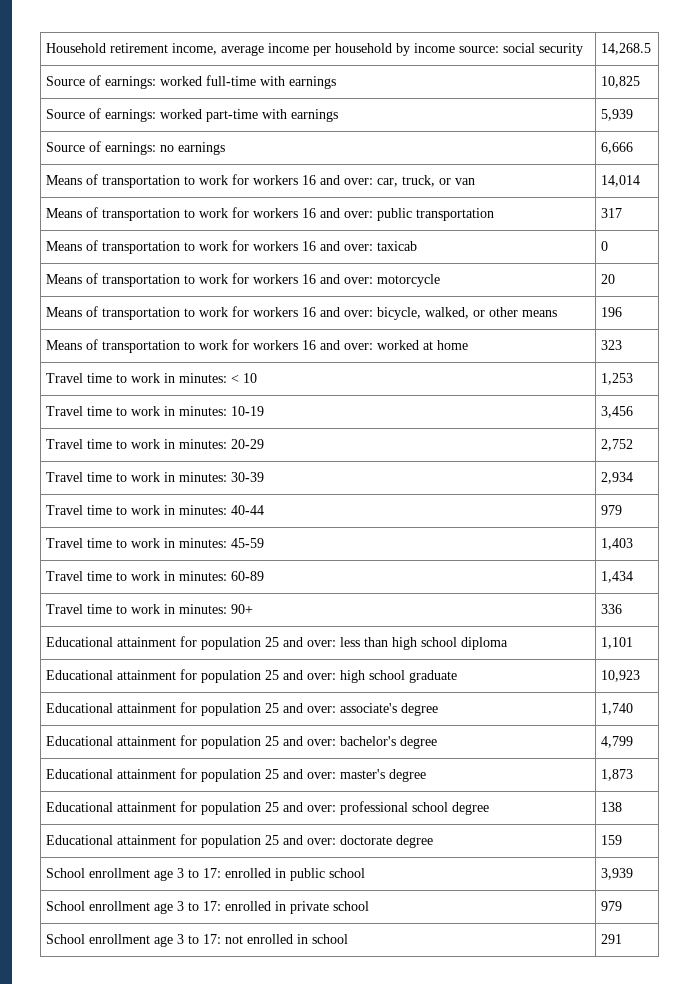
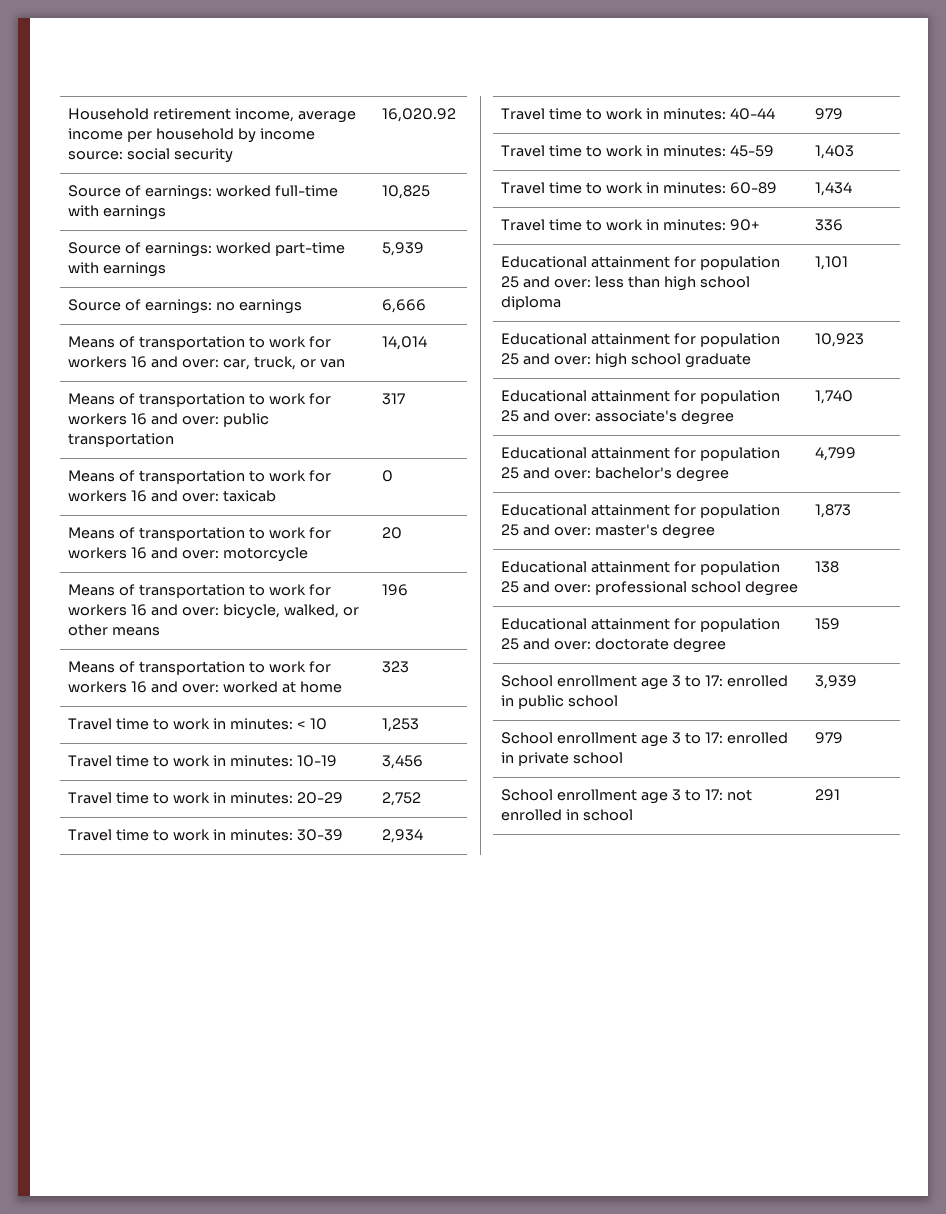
[600,43,651,55] 14,268.5 -> [382,108,457,122] 16,020.92

